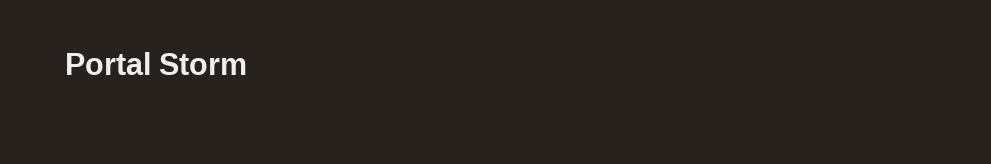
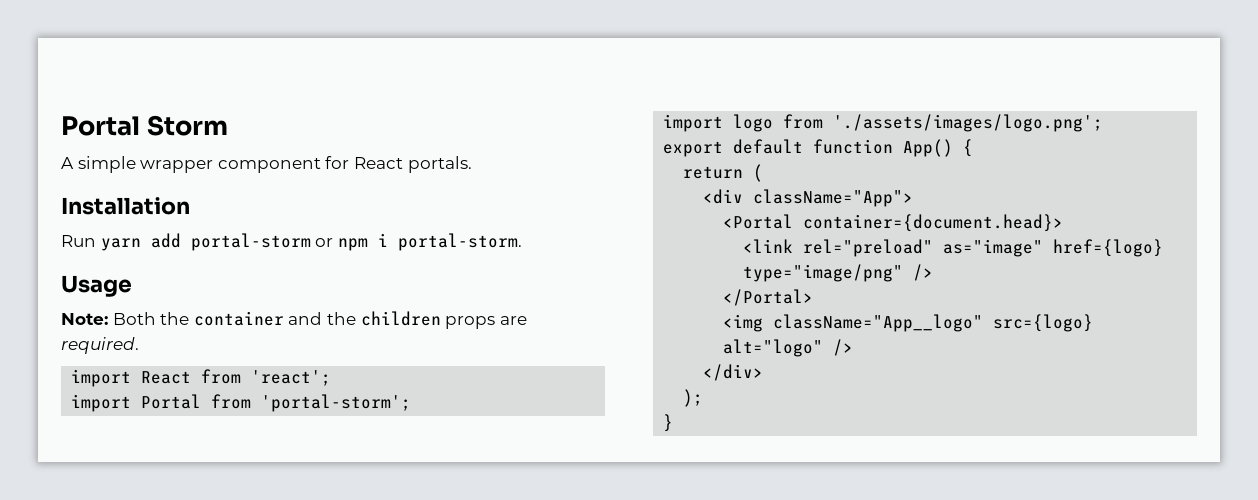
(248, 64) none -> [61,156,472,173] [61,197,190,215] [61,233,522,251] [61,275,132,297] [61,311,527,329] [61,337,139,354] [71,369,332,387] [71,394,412,412] [663,114,1104,132] [663,139,974,157] [683,164,764,182] [703,189,914,207] [723,214,1064,232] [743,239,1164,257] [743,264,934,282] [723,289,814,306] [723,314,1094,332] [723,339,854,357] [703,364,764,381] [683,389,704,407] [663,414,674,432] // A simple wrapper component for React portals. // Installation // Run yarn add portal-storm or npm i portal-storm. // Usage // Note: Both the container and the children props are required. // import React from 'react'; // import Portal from 'portal-storm'; // import logo from './assets/images/logo.png'; // export default function App() { // return ( // <div className="App"> // <Portal container={document.head}> // <link rel="preload" as="image" href={logo} type="image/png" /> // </Portal> // <img className="App__logo" src={logo} alt="logo" /> // </div> // ); // }

